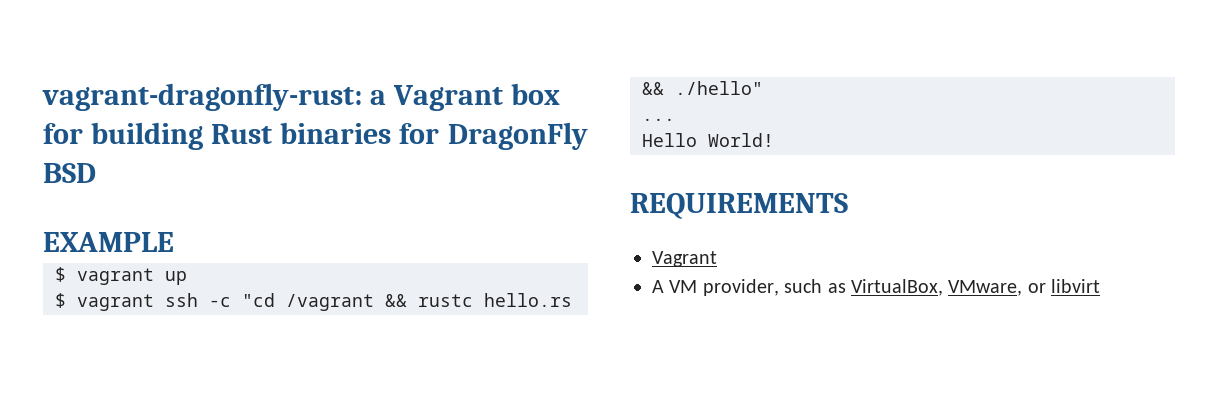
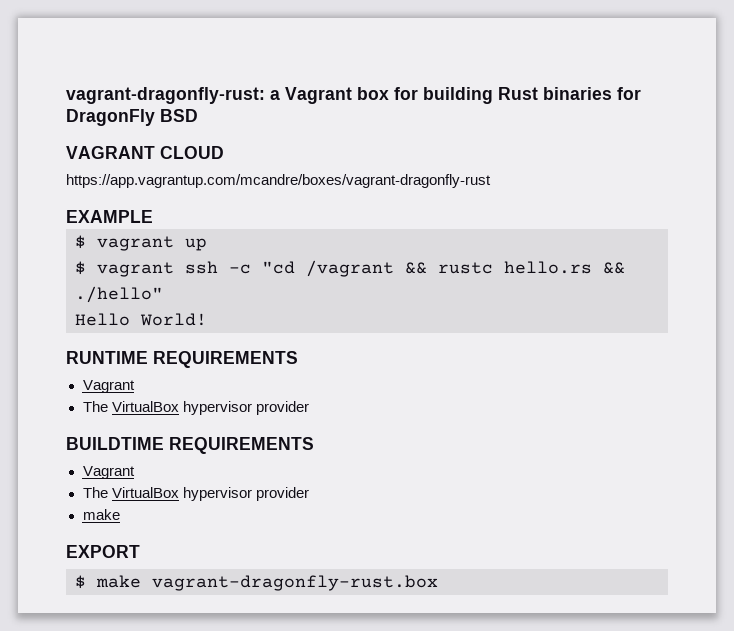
(96, 173) none -> [66,146,224,159] [66,174,491,188] // VAGRANT CLOUD // https://app.vagrantup.com/mcandre/boxes/vagrant-dragonfly-rust
[642,118,675,121] // ... -> (163, 294) none
[630,193,848,219] [652,251,717,267] [652,279,1101,296] REQUIREMENTS // Vagrant // A VM provider, such as VirtualBox, VMware, or libvirt -> [66,351,298,368] [82,380,135,393] [82,401,309,415] [66,437,314,454] [82,466,135,479] [82,487,309,501] [82,509,120,520] [66,545,140,558] [75,575,438,591] RUNTIME REQUIREMENTS // Vagrant // The VirtualBox hypervisor provider // BUILDTIME REQUIREMENTS // Vagrant // The VirtualBox hypervisor provider // make // EXPORT // $ make vagrant-dragonfly-rust.box

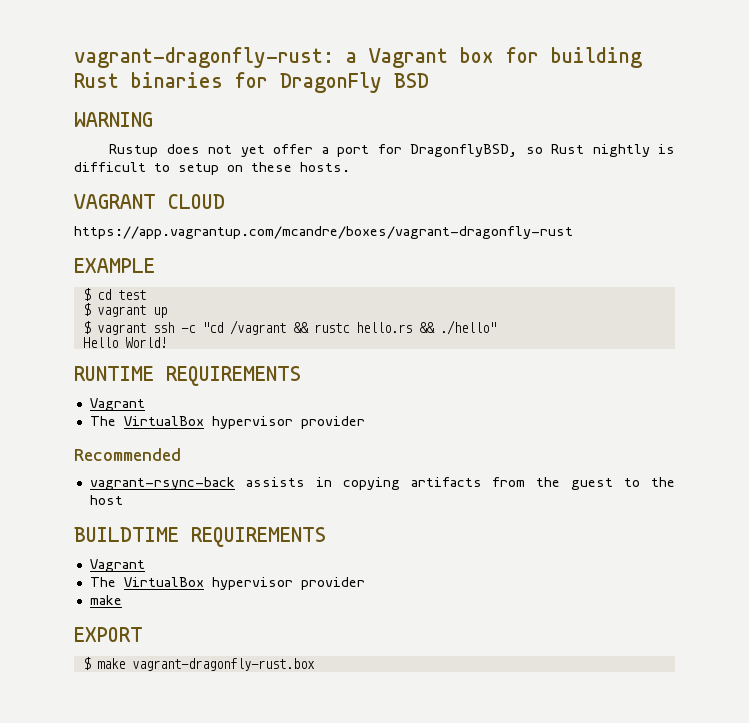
(198, 115) none -> [74,112,153,127] [109,144,675,157] [74,162,350,175] // WARNING // Rustup does not yet offer a port for DragonflyBSD, so Rust nightly is difficult to setup on these hosts.
(153, 216) none -> [82,288,146,301] // $ cd test
(309, 408) none -> [74,448,181,461] [89,477,675,490] [89,495,123,505] // Recommended // vagrant-rsync-back assists in copying artifacts from the guest to the host

